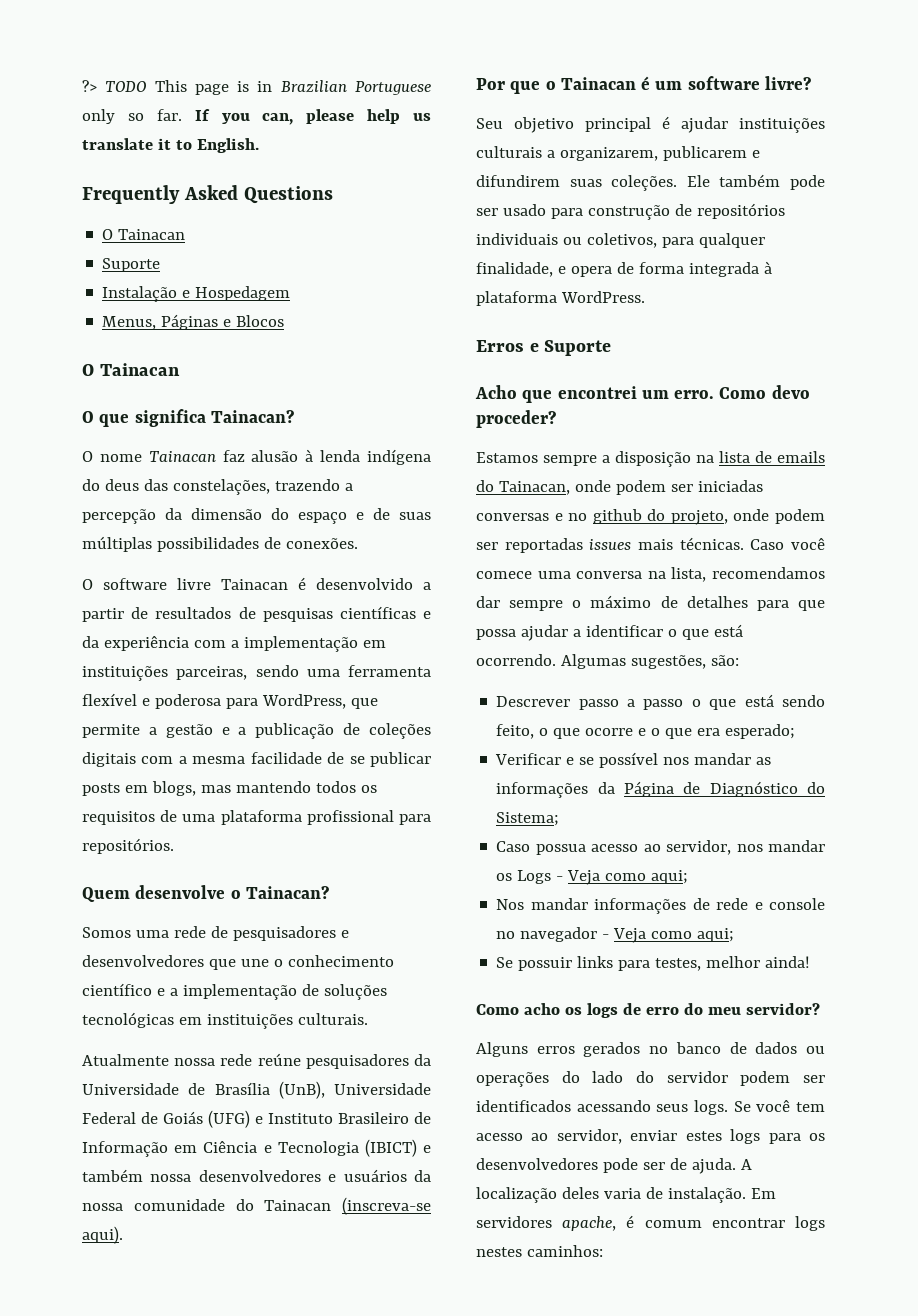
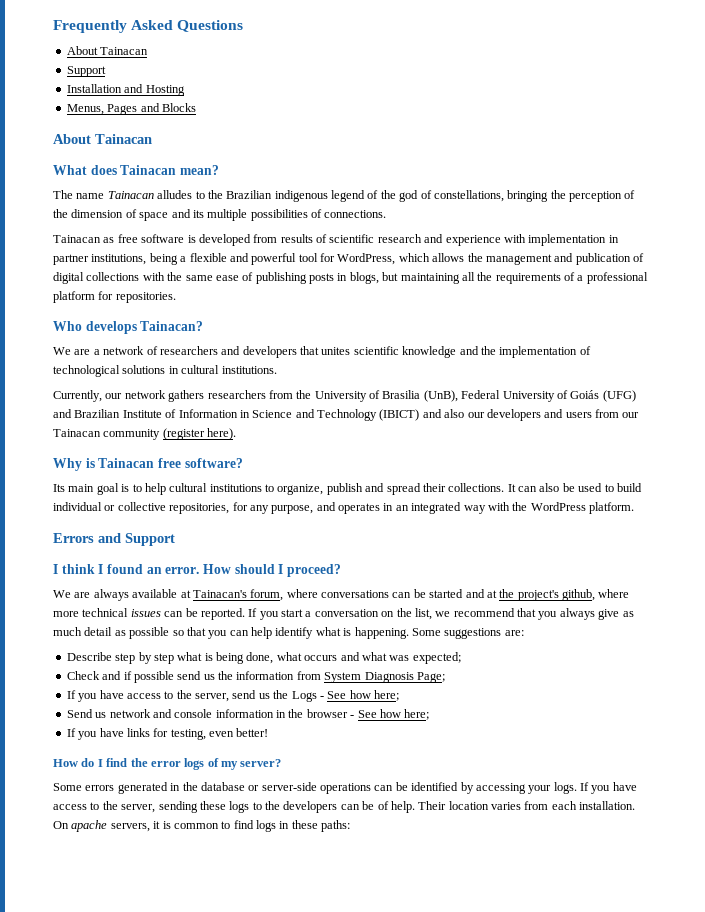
[82,80,431,95] [82,109,431,125] [82,138,259,153] ?> TODO This page is in Brazilian Portuguese only so far. If you can, please help us translate it to English. // -> (53, 26) none
[102,229,186,240] [102,258,161,272] [102,286,291,302] [102,314,285,330] [82,363,180,376] [82,409,294,427] [82,449,431,465] [82,479,353,495] [82,508,431,524] [82,536,358,552] [82,577,431,590] [82,606,431,622] [82,636,386,652] [82,665,431,681] [82,693,378,709] [82,723,431,739] [82,752,431,767] [82,781,377,796] [82,810,431,825] [82,838,174,854] [82,885,329,902] [82,926,349,941] [82,955,394,970] [82,983,387,1000] [82,1012,368,1029] [82,1053,431,1069] [82,1081,431,1099] [82,1110,431,1128] [82,1139,431,1157] [82,1169,431,1182] [82,1197,431,1215] [82,1226,123,1244] [476,76,811,94] [476,116,825,133] [476,146,760,161] [476,174,825,191] [476,203,785,220] [476,233,765,248] [476,261,772,277] [476,291,645,306] [476,340,612,356] [475,385,810,403] [476,410,556,428] [476,451,825,467] [476,480,763,495] [476,509,825,525] [476,537,825,553] [476,567,825,582] [476,595,825,611] [476,624,743,641] [476,654,739,669] [496,694,825,710] [496,724,796,739] [495,752,772,768] [496,781,825,798] [496,812,560,826] [496,840,825,855] [496,870,689,885] [496,898,825,914] [496,927,735,943] [496,956,811,971] [476,1003,820,1018] [476,1042,825,1057] [476,1071,825,1087] [476,1100,826,1115] [476,1129,826,1144] [476,1158,752,1174] [476,1187,776,1203] [476,1215,825,1231] [476,1245,603,1257] O Tainacan // Suporte // Instalação e Hospedagem // Menus, Páginas e Blocos // O Tainacan // O que significa Tainacan? // O nome Tainacan faz alusão à lenda indígena do deus das constelações, trazendo a percepção da dimensão do espaço e de suas múltiplas possibilidades de conexões. // O software livre Tainacan é desenvolvido a partir de resultados de pesquisas científicas e da experiência com a implementação em instituições parceiras, sendo uma ferramenta flexível e poderosa para WordPress, que permite a gestão e a publicação de coleções digitais com a mesma facilidade de se publicar posts em blogs, mas mantendo todos os requisitos de uma plataforma profissional para repositórios. // Quem desenvolve o Tainacan? // Somos uma rede de pesquisadores e desenvolvedores que une o conhecimento científico e a implementação de soluções tecnológicas em instituições culturais. // Atualmente nossa rede reúne pesquisadores da Universidade de Brasília (UnB), Universidade Federal de Goiás (UFG) e Instituto Brasileiro de Informação em Ciência e Tecnologia (IBICT) e também nossa desenvolvedores e usuários da nossa comunidade do Tainacan (inscreva-se aqui). // Por que o Tainacan é um software livre? // Seu objetivo principal é ajudar instituições culturais a organizarem, publicarem e difundirem suas coleções. Ele também pode ser usado para construção de repositórios individuais ou coletivos, para qualquer finalidade, e opera de forma integrada à plataforma WordPress. // Erros e Suporte // Acho que encontrei um erro. Como devo proceder? // Estamos sempre a disposição na lista de emails do Tainacan, onde podem ser iniciadas conversas e no github do projeto, onde podem ser reportadas issues mais técnicas. Caso você comece uma conversa na lista, recomendamos dar sempre o máximo de detalhes para que possa ajudar a identificar o que está ocorrendo. Algumas sugestões, são: // Descrever passo a passo o que está sendo feito, o que ocorre e o que era esperado; // Verificar e se possível nos mandar as informações da Página de Diagnóstico do Sistema; // Caso possua acesso ao servidor, nos mandar os Logs - Veja como aqui; // Nos mandar informações de rede e console no navegador - Veja como aqui; // Se possuir links para testes, melhor ainda! // Como acho os logs de erro do meu servidor? // Alguns erros gerados no banco de dados ou operações do lado do servidor podem ser identificados acessando seus logs. Se você tem acesso ao servidor, enviar estes logs para os desenvolvedores pode ser de ajuda. A localização deles varia de instalação. Em servidores apache, é comum encontrar logs nestes caminhos: -> [66,46,149,55] [66,66,106,77] [66,84,185,96] [66,103,196,115] [53,134,152,144] [53,165,219,175] [53,190,636,202] [53,209,387,221] [53,234,619,246] [53,253,644,265] [53,272,648,284] [53,291,176,303] [53,321,204,334] [53,346,591,358] [53,365,277,377] [53,390,636,402] [53,409,640,421] [53,428,237,440] [53,458,243,471] [53,483,642,495] [53,502,634,514] [53,533,175,546] [53,564,341,577] [53,589,630,601] [53,608,634,620] [53,627,524,639] [66,652,461,664] [66,671,445,683] [66,690,399,702] [66,709,430,720] [66,728,269,740] [53,758,282,770] [53,782,637,794] [53,801,636,813] [53,820,351,832] About Tainacan // Support // Installation and Hosting // Menus, Pages and Blocks // About Tainacan // What does Tainacan mean? // The name Tainacan alludes to the Brazilian indigenous legend of the god of constellations, bringing the perception of the dimension of space and its multiple possibilities of connections. // Tainacan as free software is developed from results of scientific research and experience with implementation in partner institutions, being a flexible and powerful tool for WordPress, which allows the management and publication of digital collections with the same ease of publishing posts in blogs, but maintaining all the requirements of a professional platform for repositories. // Who develops Tainacan? // We are a network of researchers and developers that unites scientific knowledge and the implementation of technological solutions in cultural institutions. // Currently, our network gathers researchers from the University of Brasilia (UnB), Federal University of Goiás (UFG) and Brazilian Institute of Information in Science and Technology (IBICT) and also our developers and users from our Tainacan community (register here). // Why is Tainacan free software? // Its main goal is to help cultural institutions to organize, publish and spread their collections. It can also be used to build individual or collective repositories, for any purpose, and operates in an integrated way with the WordPress platform. // Errors and Support // I think I found an error. How should I proceed? // We are always available at Tainacan's forum, where conversations can be started and at the project's github, where more technical issues can be reported. If you start a conversation on the list, we recommend that you always give as much detail as possible so that you can help identify what is happening. Some suggestions are: // Describe step by step what is being done, what occurs and what was expected; // Check and if possible send us the information from System Diagnosis Page; // If you have access to the server, send us the Logs - See how here; // Send us network and console information in the browser - See how here; // If you have links for testing, even better! // How do I find the error logs of my server? // Some errors generated in the database or server-side operations can be identified by accessing your logs. If you have access to the server, sending these logs to the developers can be of help. Their location varies from each installation. On apache servers, it is common to find logs in these paths:

